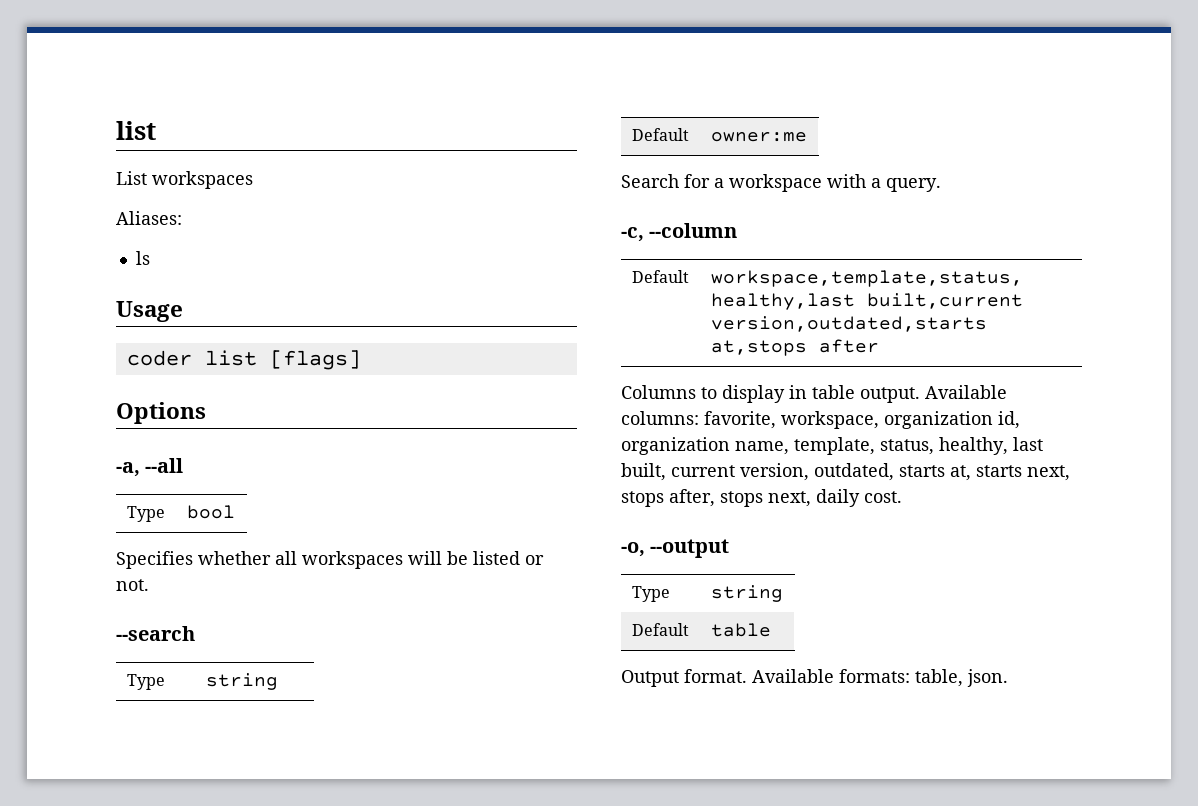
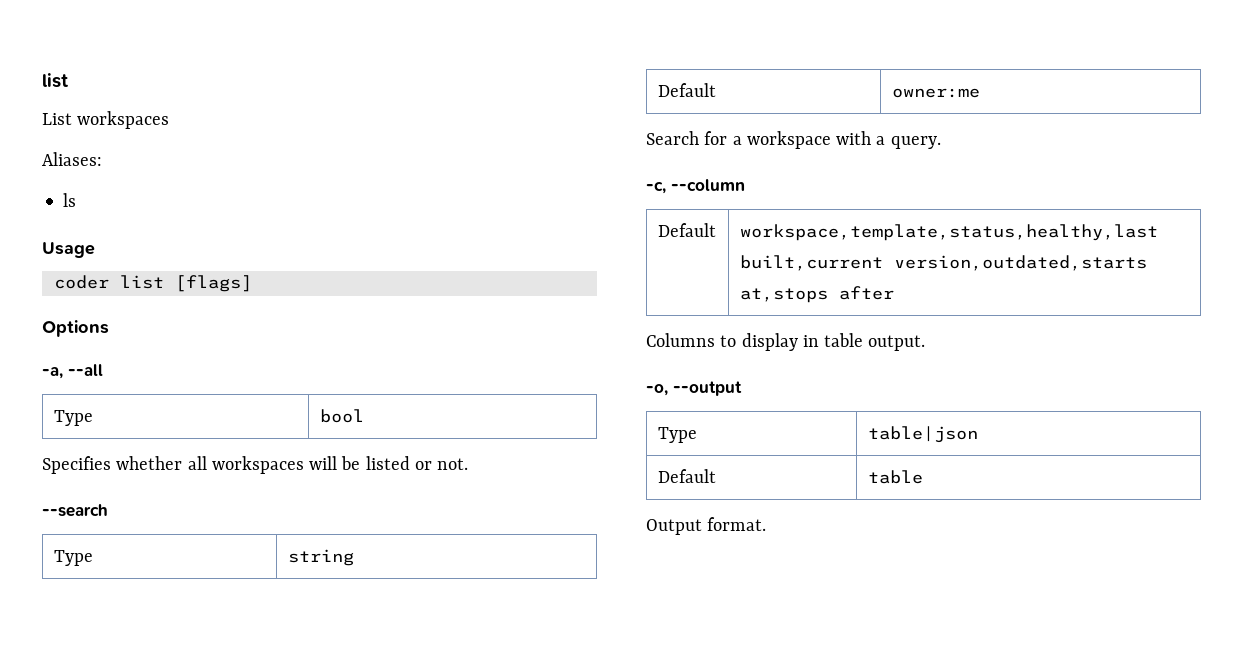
[925,385,1007,399] [621,411,1020,429] [621,437,1043,455] [621,463,1070,481] [621,489,902,507] Available columns: favorite, workspace, organization id, organization name, template, status, healthy, last built, current version, outdated, starts at, starts next, stops after, stops next, daily cost. -> (926, 343) none
[710,585,783,602] string -> [867,426,978,443] table|json
[752,669,1008,687] Available formats: table, json. -> (767, 524) none

